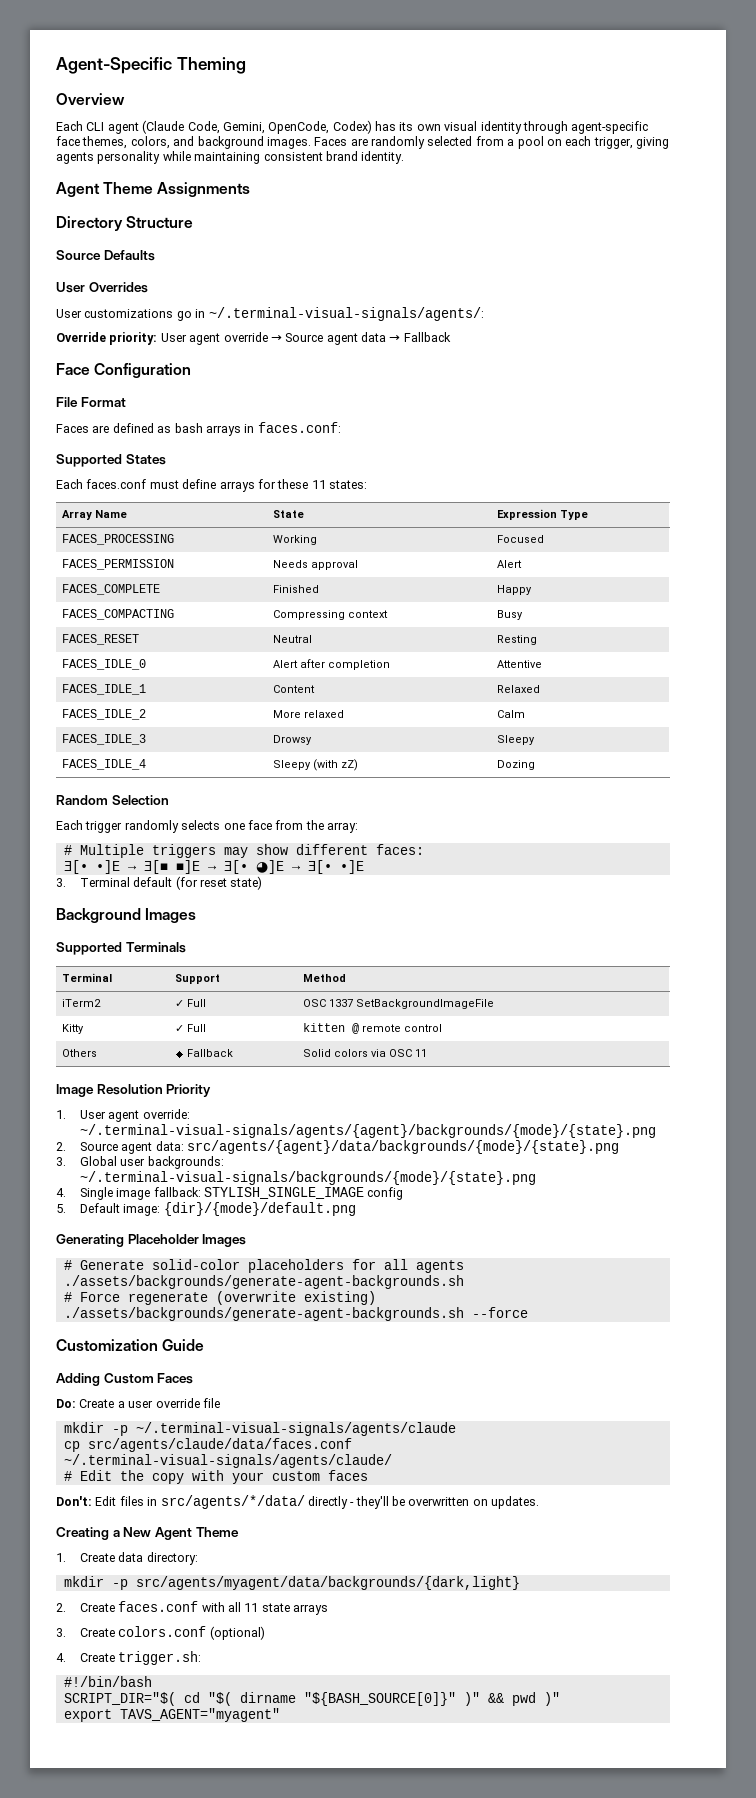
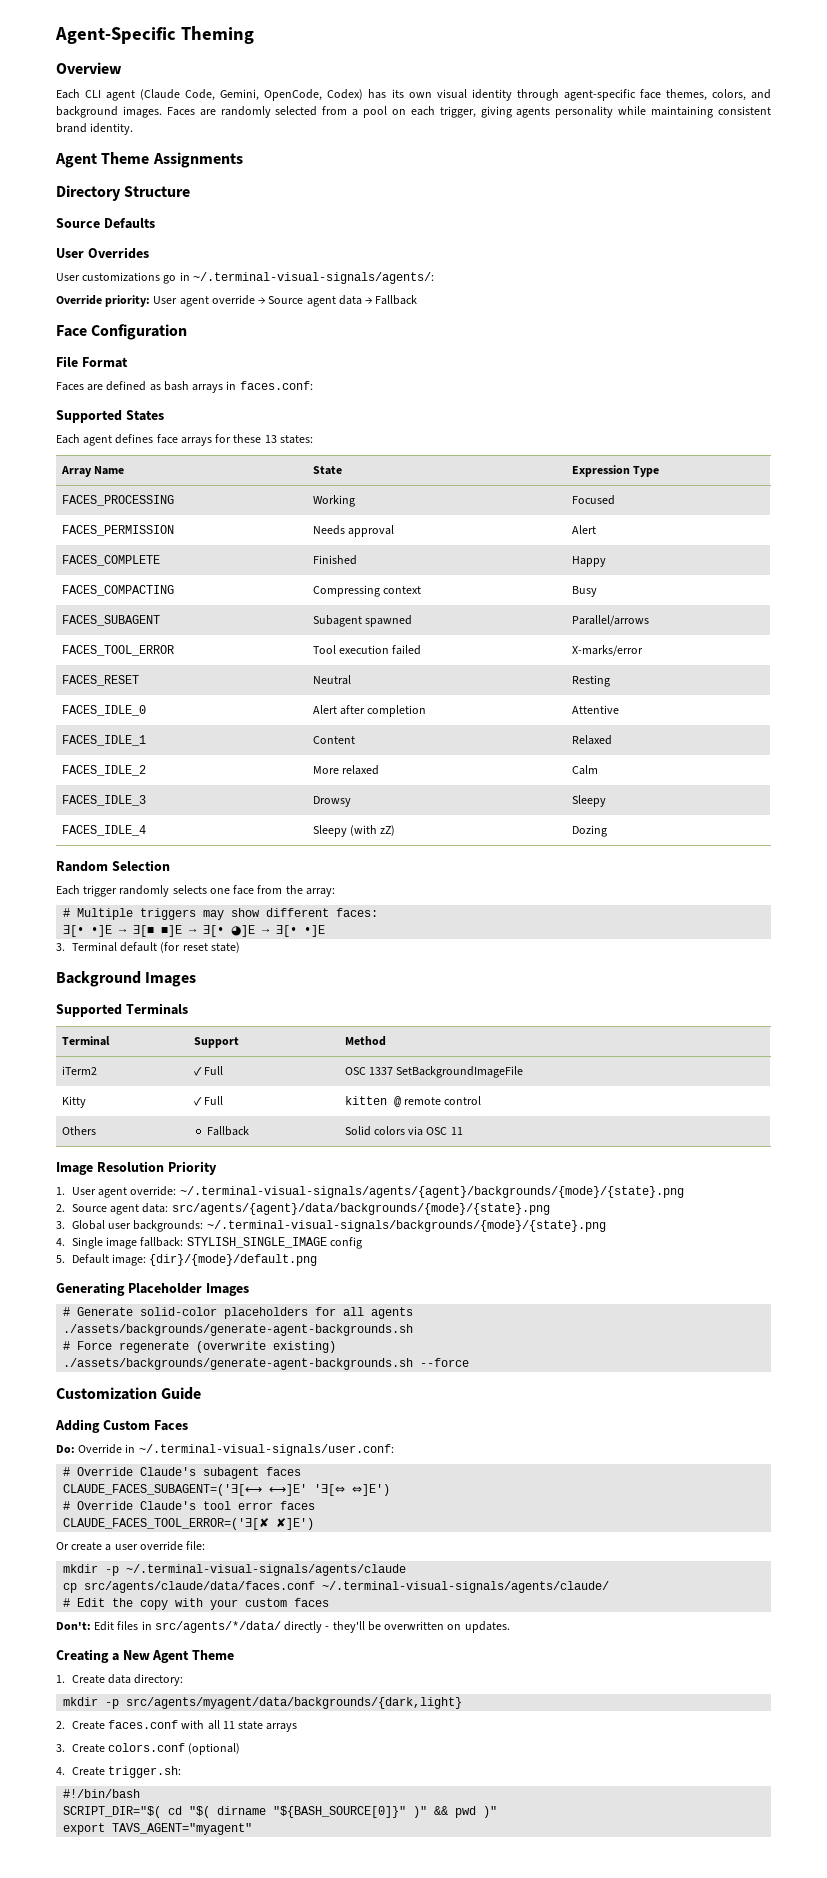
[86,479,217,489] faces.conf must define -> [83,434,178,446] agent defines face
[311,480,326,489] 11 -> [264,435,277,443] 13
(523, 615) none -> [61,615,160,626] [312,615,412,627] [571,615,649,626] [61,645,174,656] [312,645,422,655] [571,645,643,656] // FACES_SUBAGENT | Subagent spawned | Parallel/arrows // FACES_TOOL_ERROR | Tool execution failed | X-marks/error
[79,1399,115,1408] Create -> [78,1444,394,1456] [63,1467,302,1479] [63,1484,391,1496] [63,1501,316,1510] [63,1518,315,1530] [56,1542,103,1551] Override in ~/.terminal-visual-signals/user.conf: // # Override Claude's subagent faces // CLAUDE_FACES_SUBAGENT=('Ǝ[⟷ ⟷]E' 'Ǝ[⇔ ⇔]E') // # Override Claude's tool error faces // CLAUDE_FACES_TOOL_ERROR=('Ǝ[✘ ✘]E') // Or create
[202,1398,220,1408] file -> [186,1541,206,1550] file:

